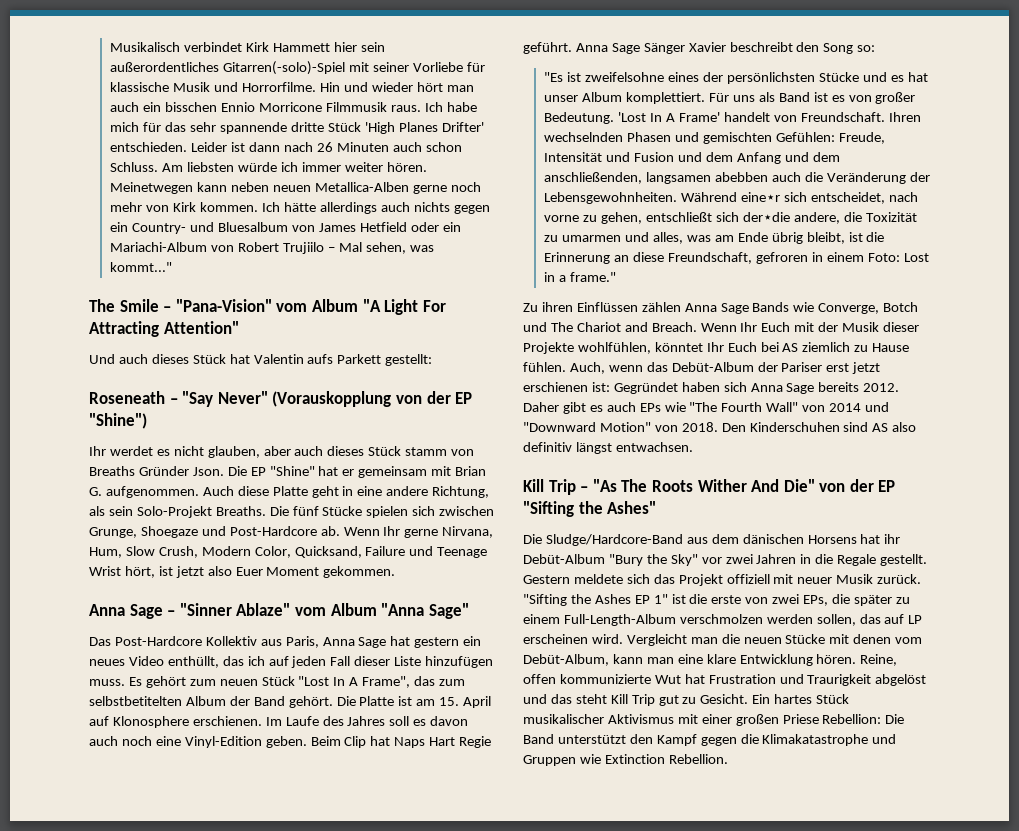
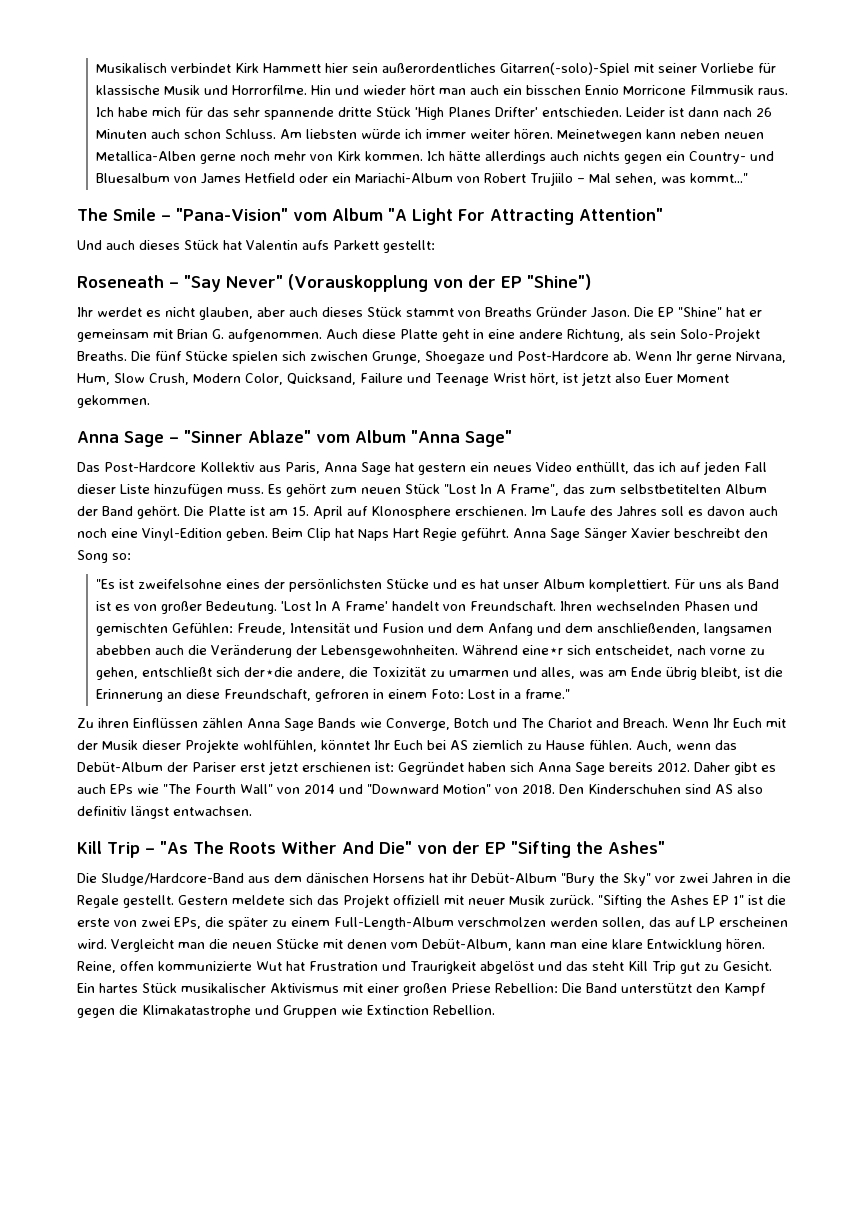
[405,447,448,456] stamm -> [406,308,454,317] stammt
[192,467,224,476] Json. -> [591,307,630,318] Jason.

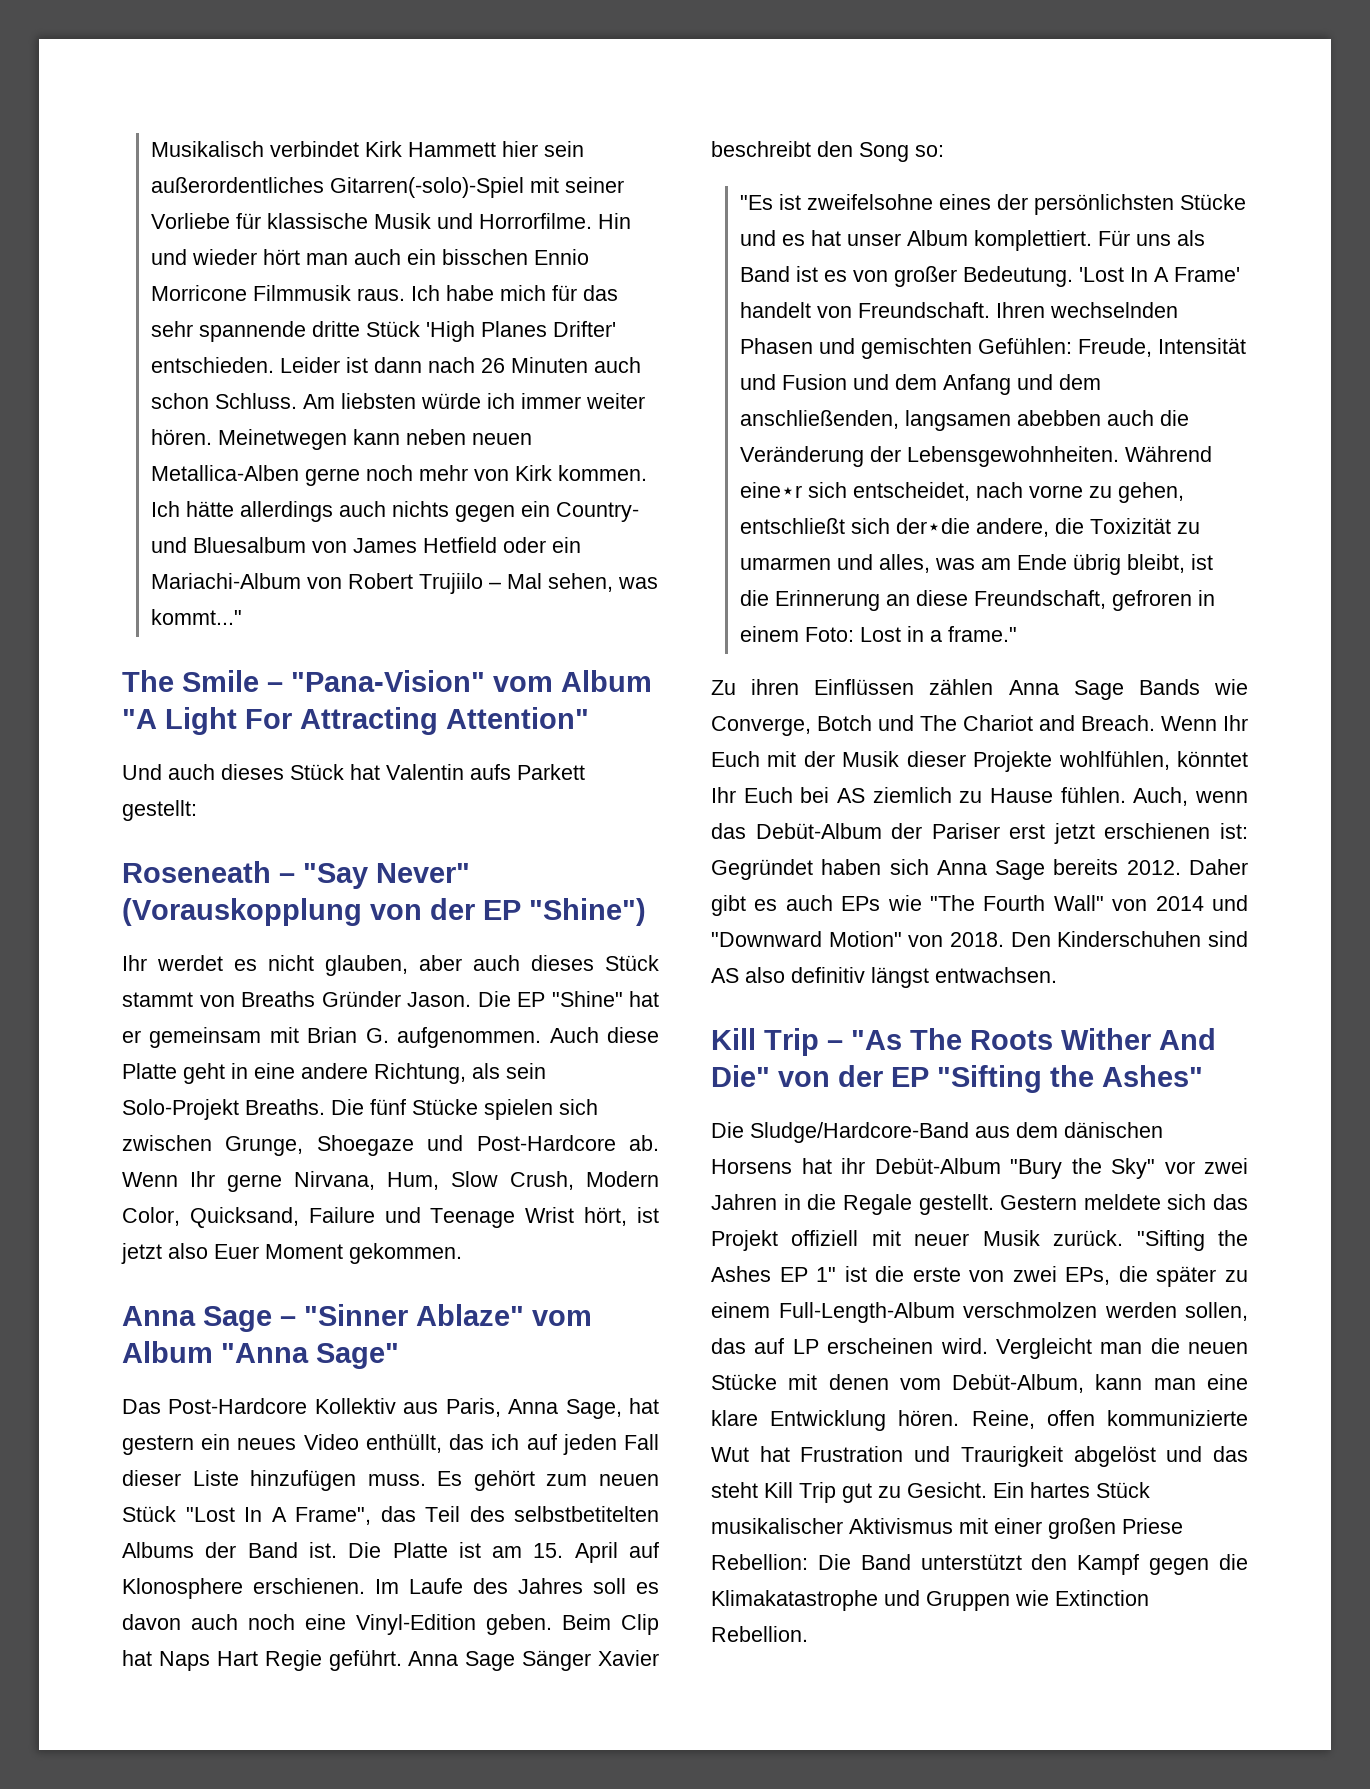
[361,462,391,475] Sage -> [565,1399,622,1419] Sage,
[589,484,767,494] zum selbstbetitelten Album -> [425,1506,659,1522] [122,1542,194,1558] Teil des selbstbetitelten Albums
[137,505,180,519] gehört. -> [308,1542,337,1558] ist.

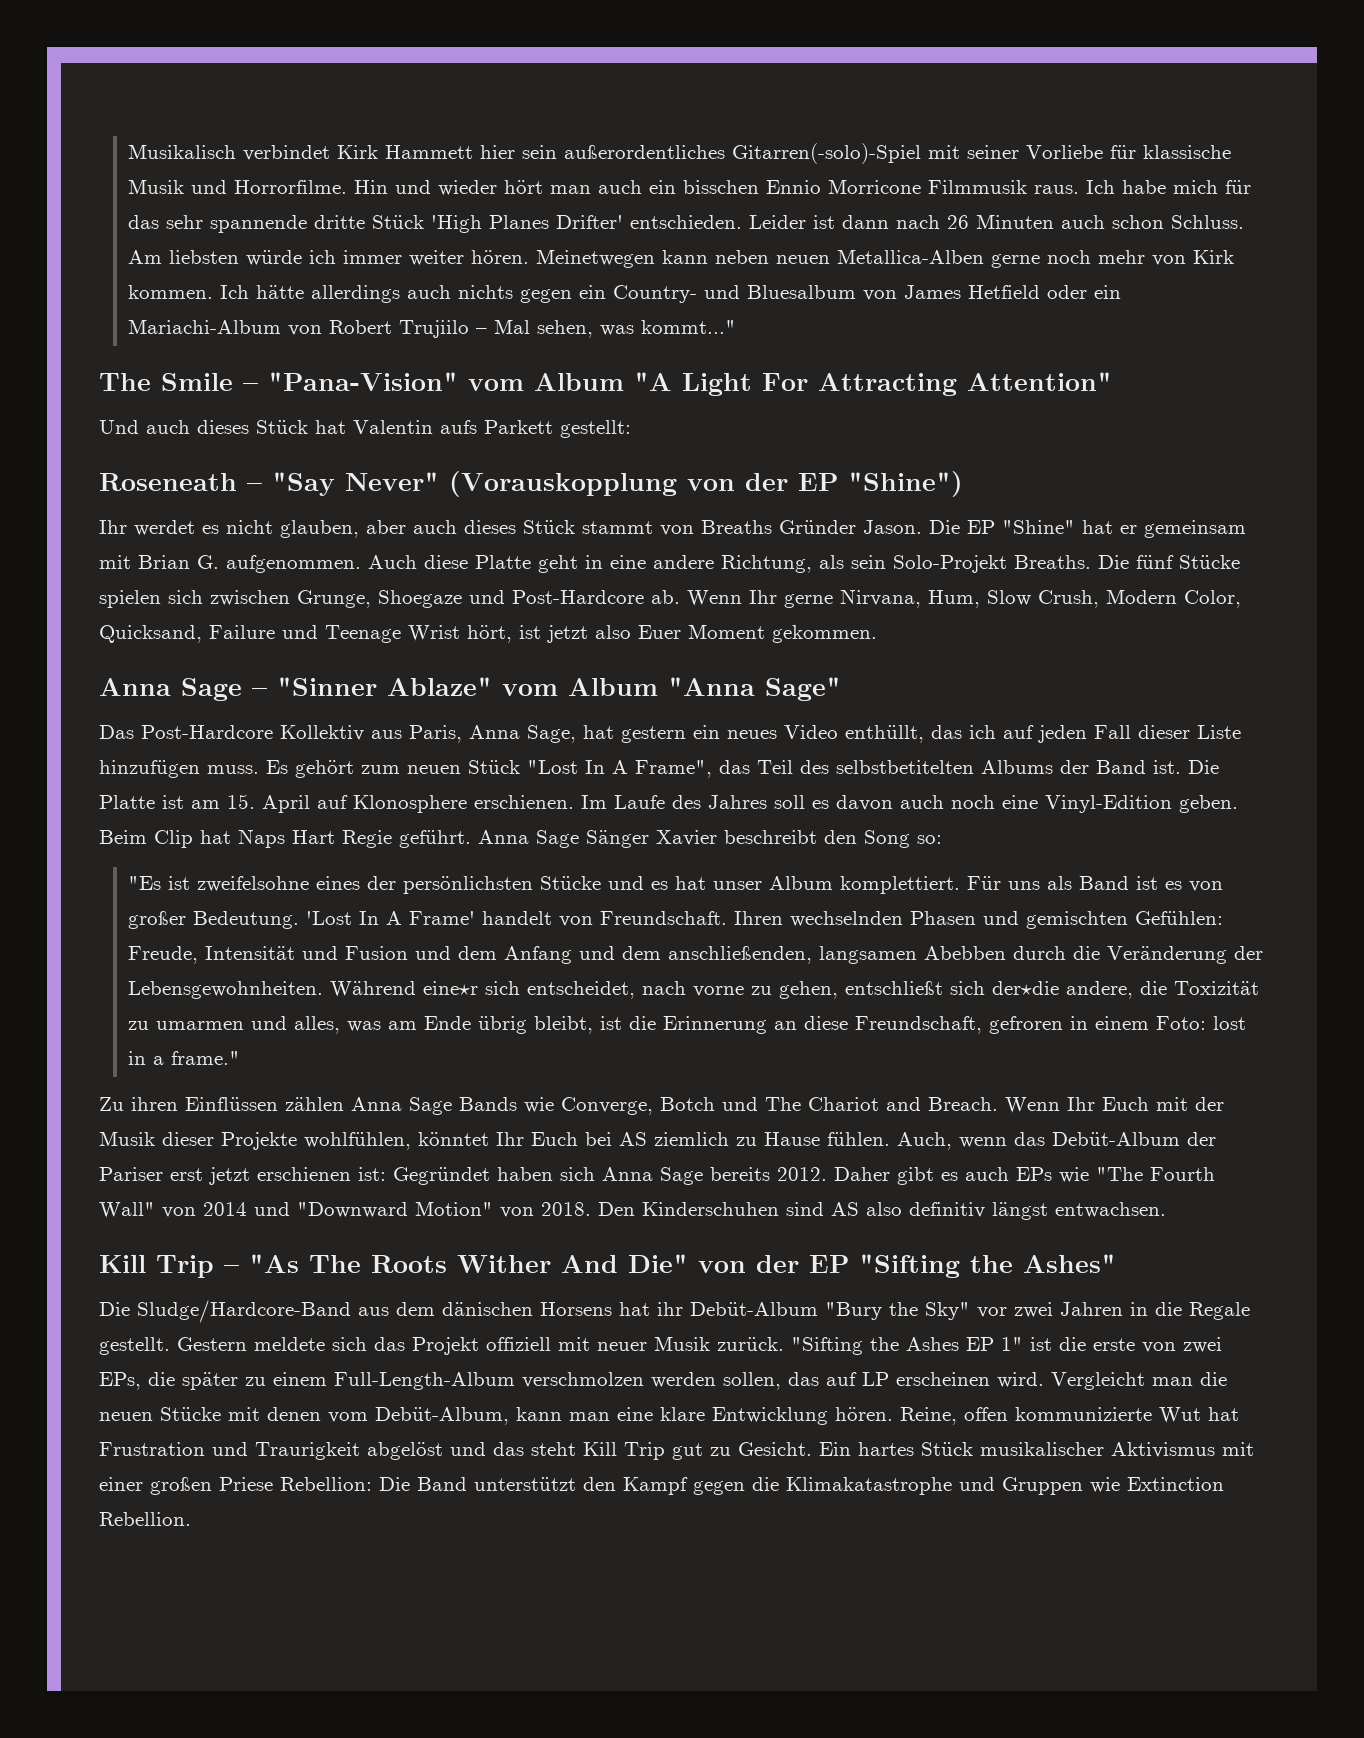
[1017,410,1155,426] abebben auch -> [923,946,1066,960] Abebben durch
[860,627,902,642] Lost -> [1212,1016,1246,1030] lost

